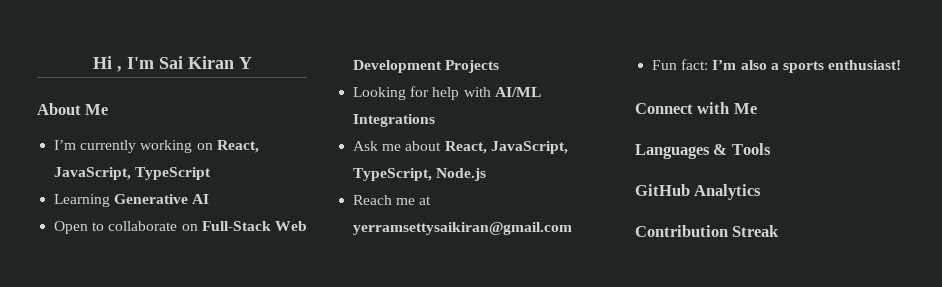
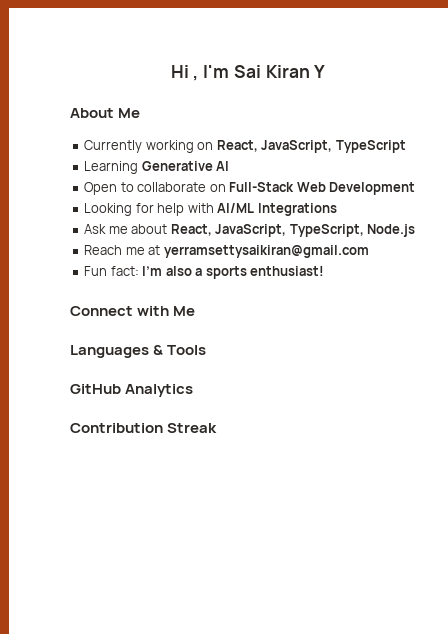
[54,140,137,153] I’m currently -> [84,140,143,153] Currently
[445,60,500,73] Projects -> (416, 188) none

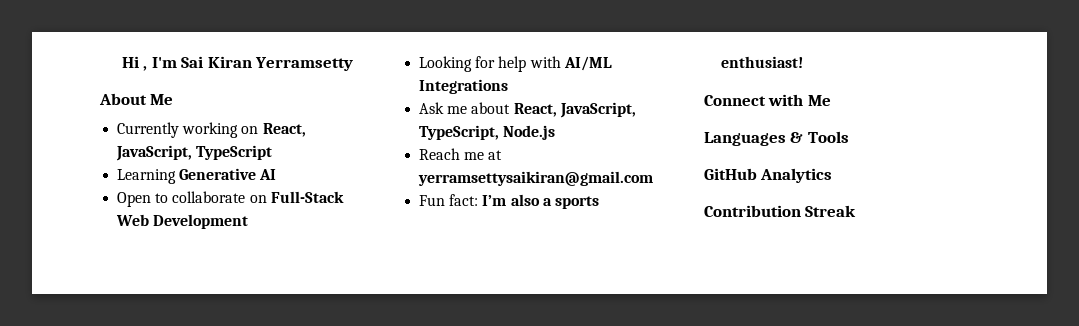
[314,65,326,78] Y -> [255,57,354,71] Yerramsetty

